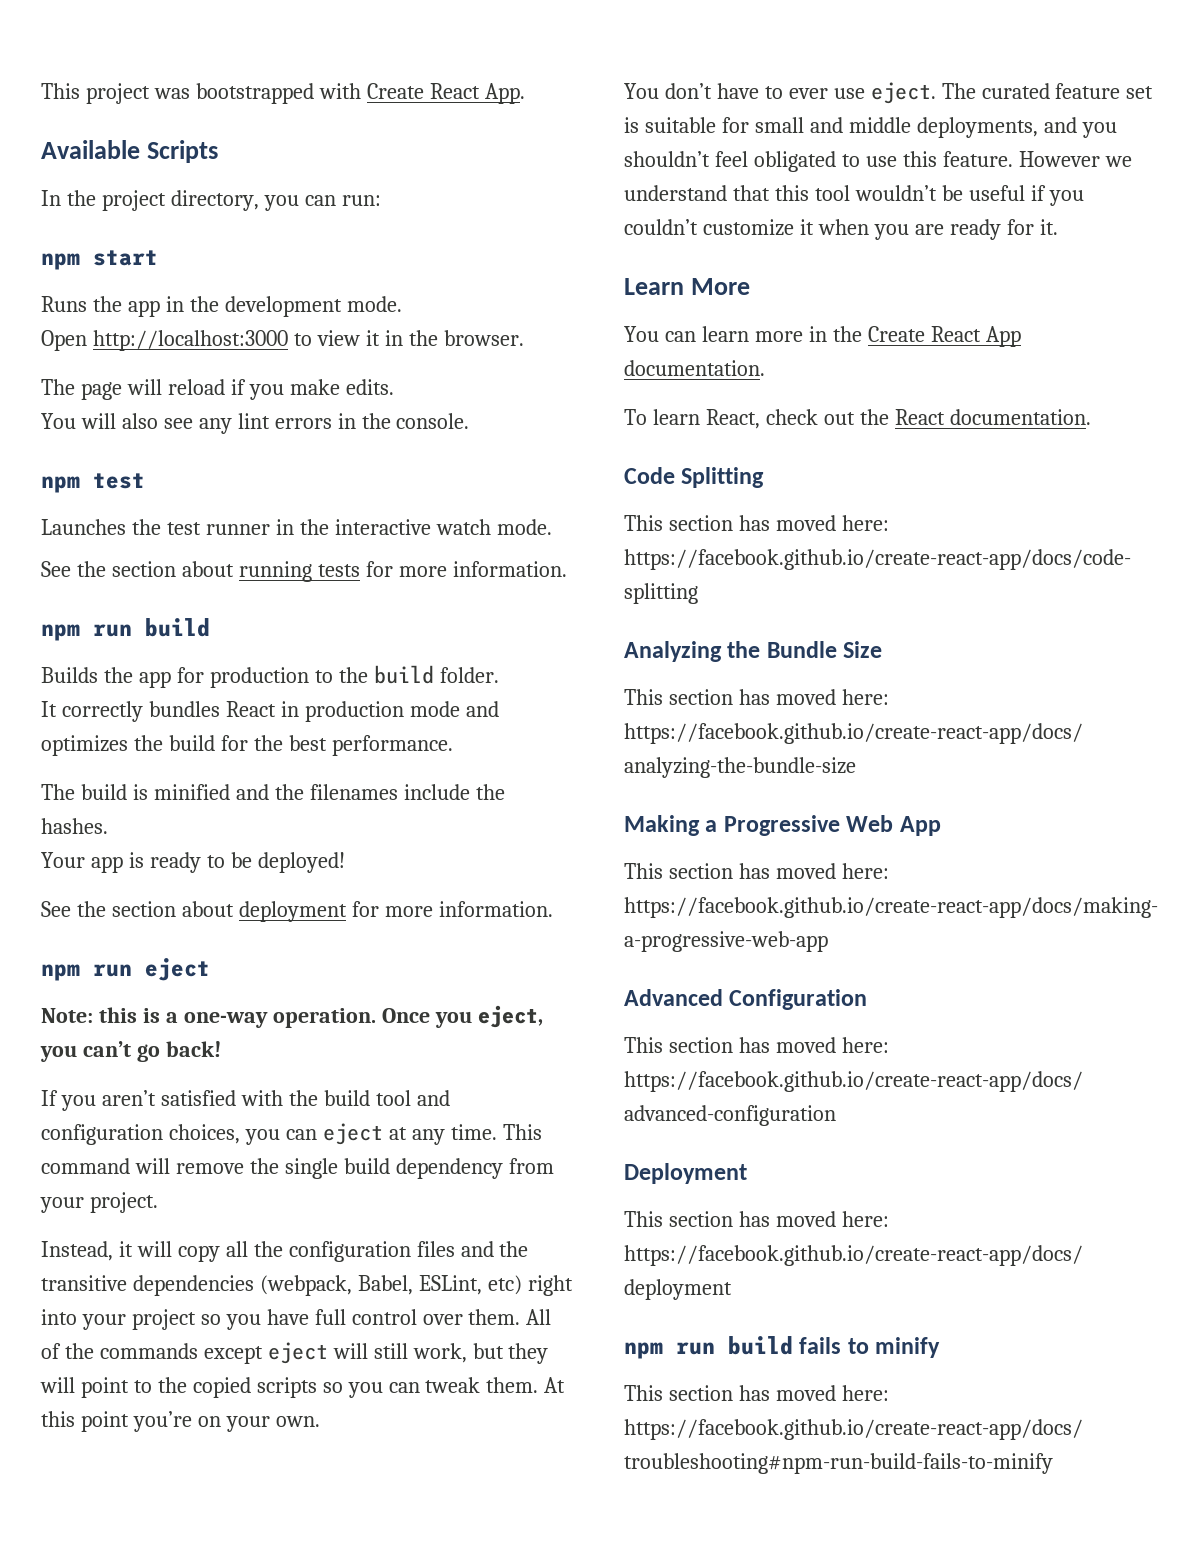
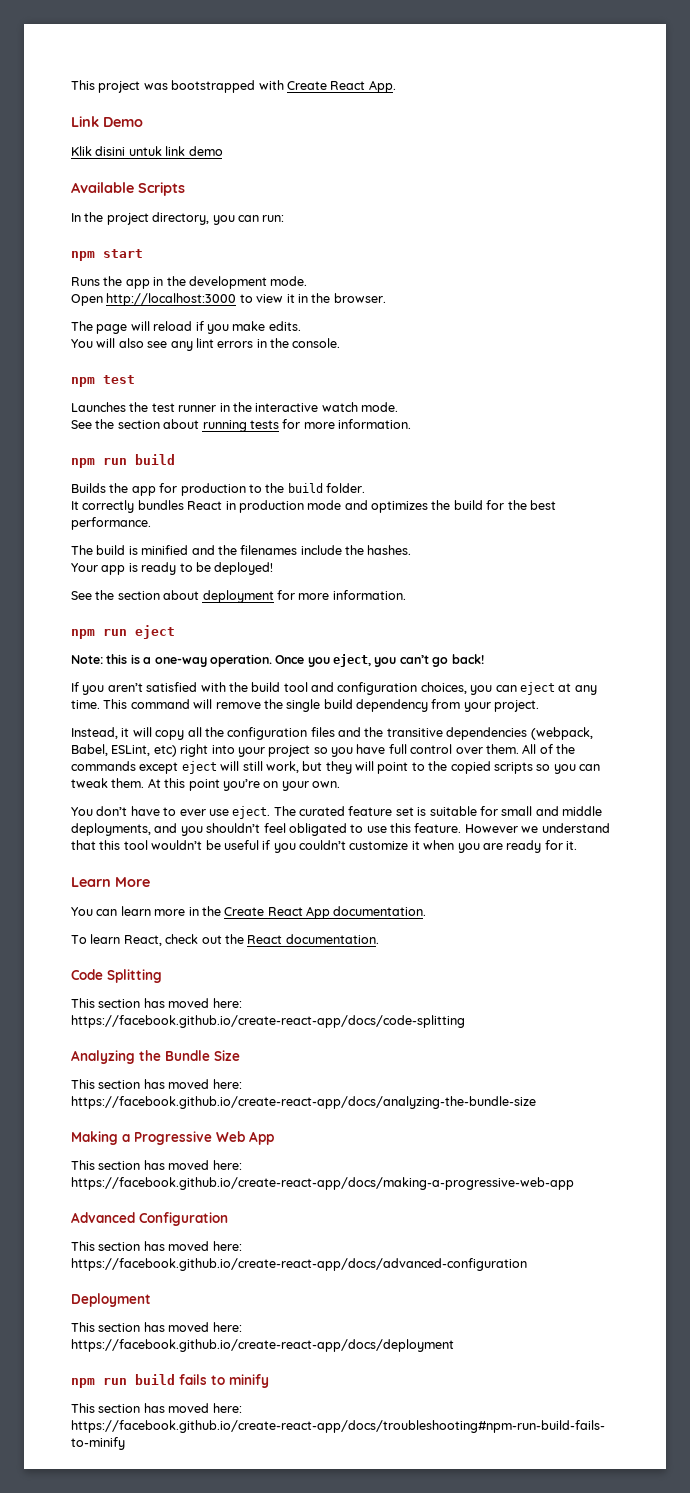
(525, 93) none -> [71,116,143,127] [71,146,223,156] // Link Demo // Klik disini untuk link demo

